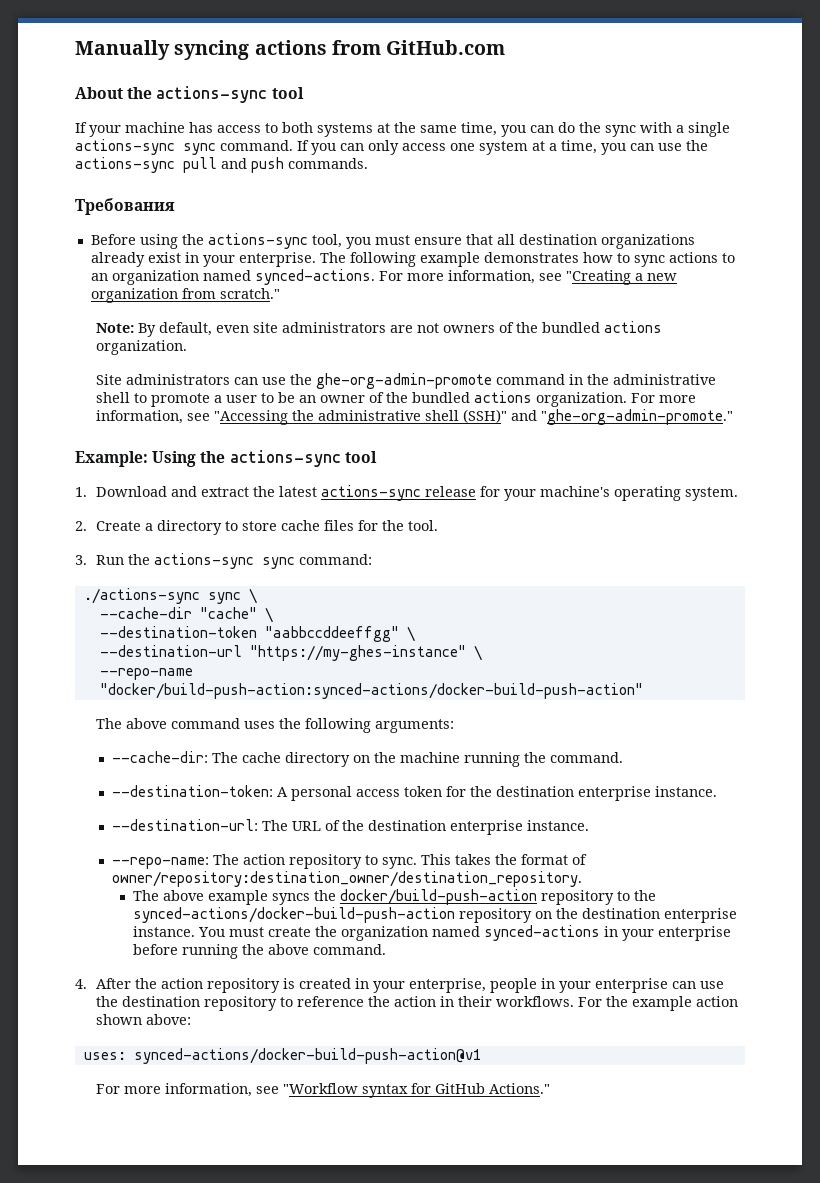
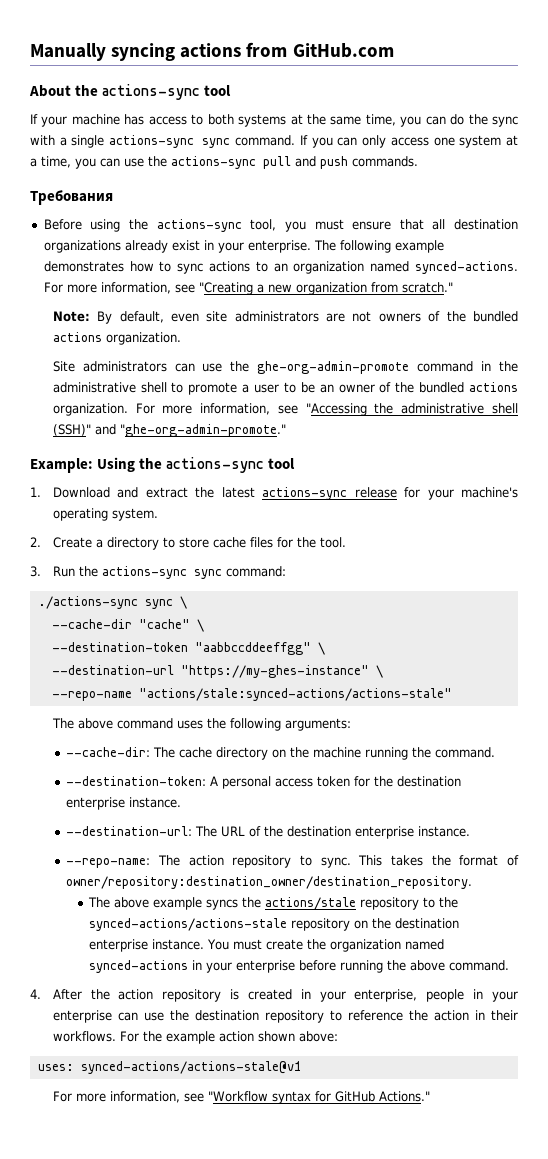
[99,683,643,699] "docker/build-push-action:synced-actions/docker-build-push-action" -> [138,688,452,701] "actions/stale:synced-actions/actions-stale"
[339,889,537,905] docker/build-push-action -> [265,897,357,910] actions/stale
[132,907,455,923] synced-actions/docker-build-push-action -> [89,918,288,931] synced-actions/actions-stale
[133,1048,481,1064] synced-actions/docker-build-push-action@v1 -> [80,1061,301,1074] synced-actions/actions-stale@v1

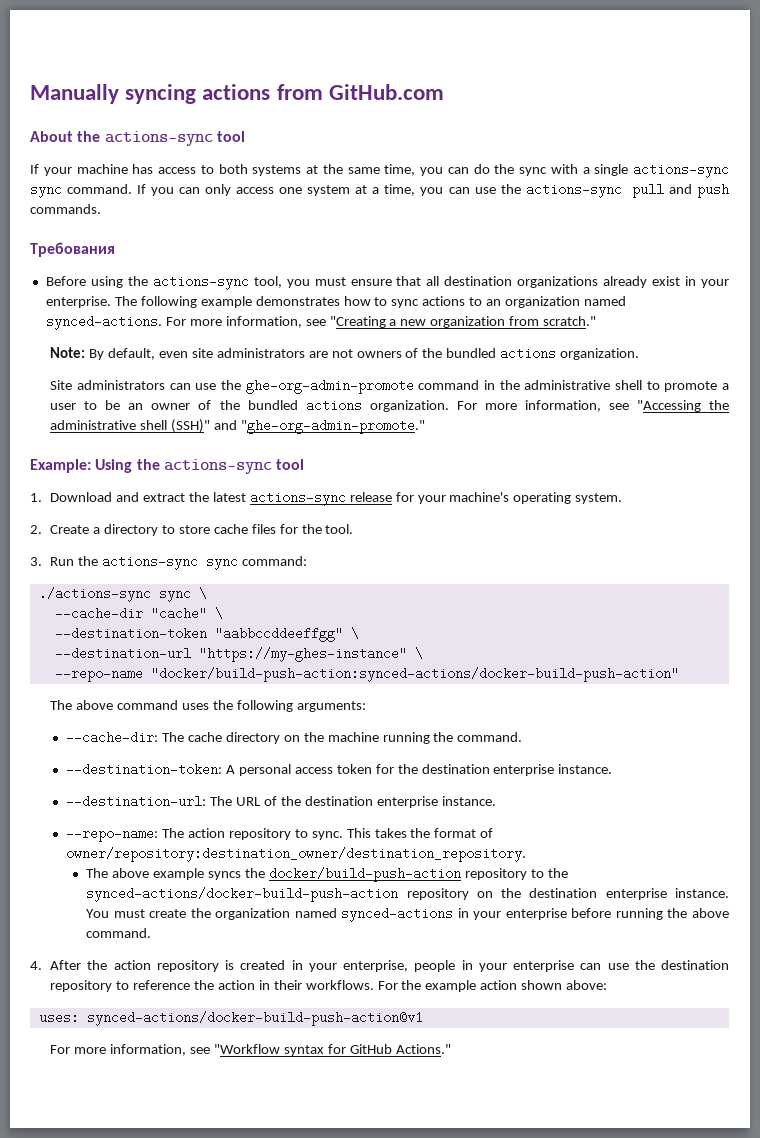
[138,688,452,701] "actions/stale:synced-actions/actions-stale" -> [150,667,679,682] "docker/build-push-action:synced-actions/docker-build-push-action"
[265,897,357,910] actions/stale -> [268,867,461,882] docker/build-push-action
[89,918,288,931] synced-actions/actions-stale -> [86,887,399,902] synced-actions/docker-build-push-action
[80,1061,301,1074] synced-actions/actions-stale@v1 -> [86,1011,423,1026] synced-actions/docker-build-push-action@v1

